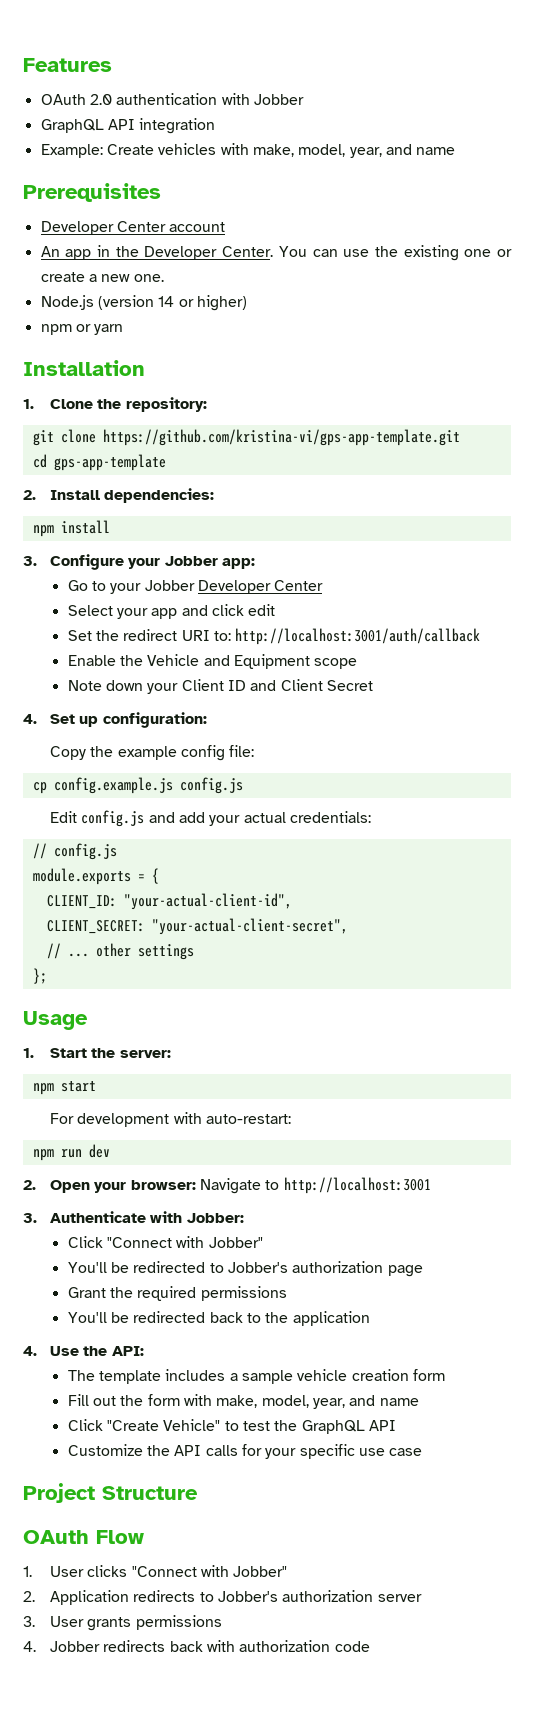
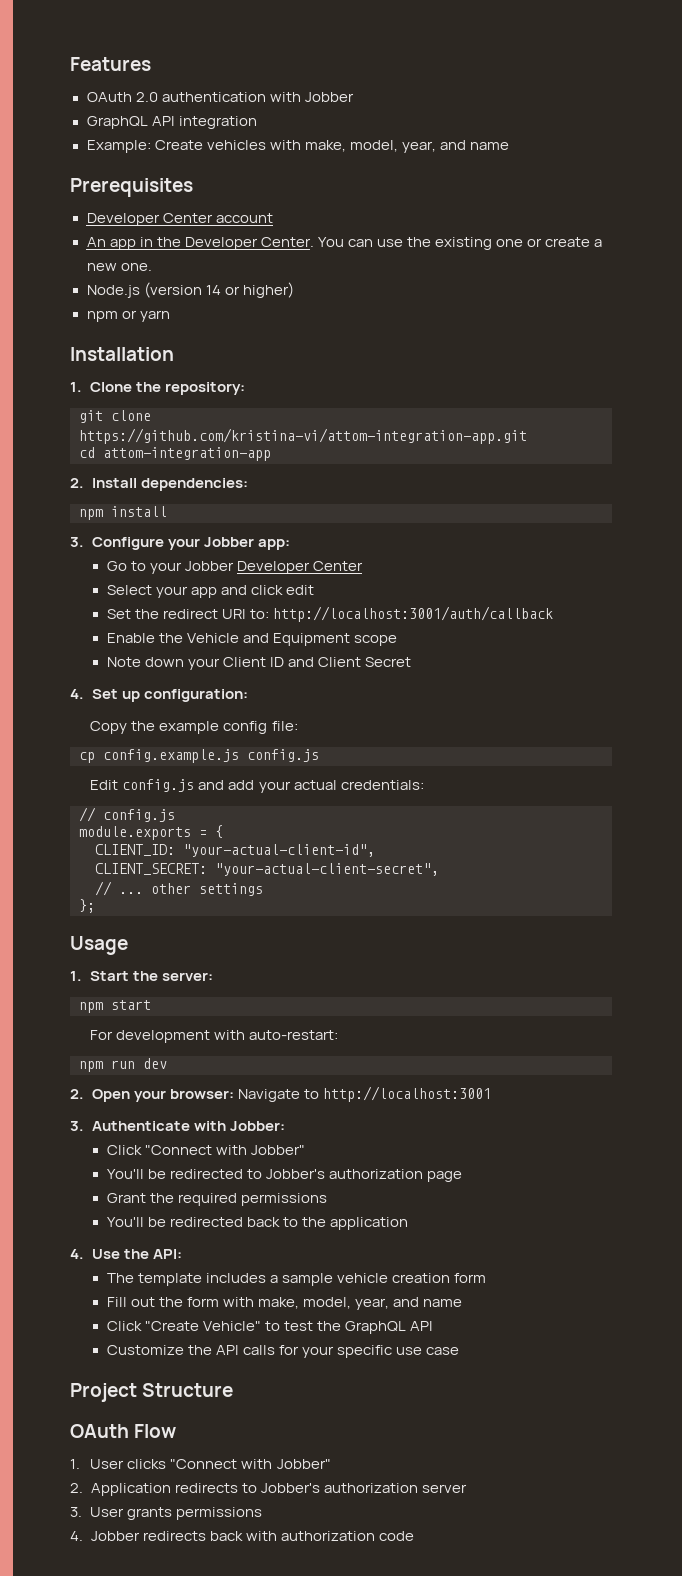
[102,429,460,446] https://github.com/kristina-vi/gps-app-template.git -> [79,428,527,444] https://github.com/kristina-vi/attom-integration-app.git
[53,454,166,471] gps-app-template -> [103,447,271,461] attom-integration-app

